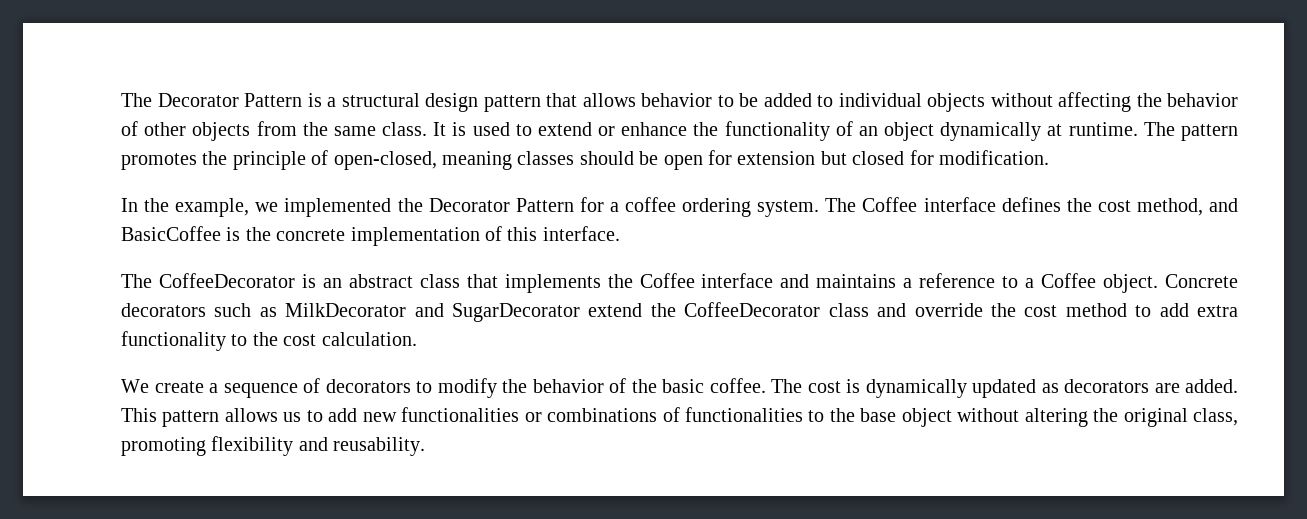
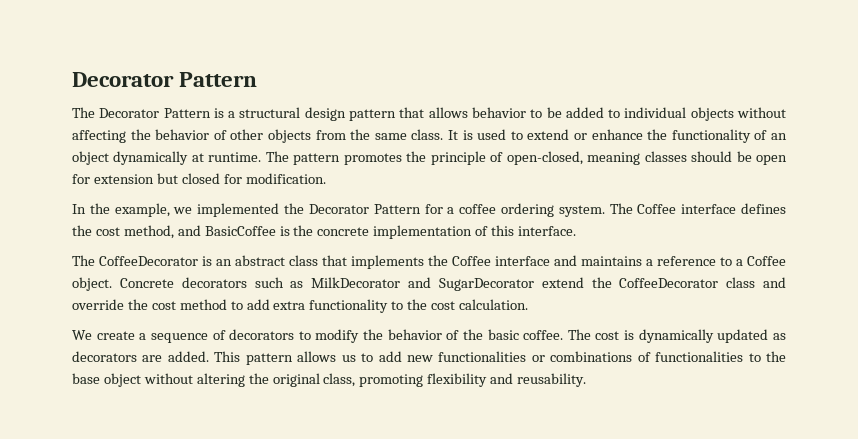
(121, 100) none -> [72,72,258,87] Decorator Pattern //

